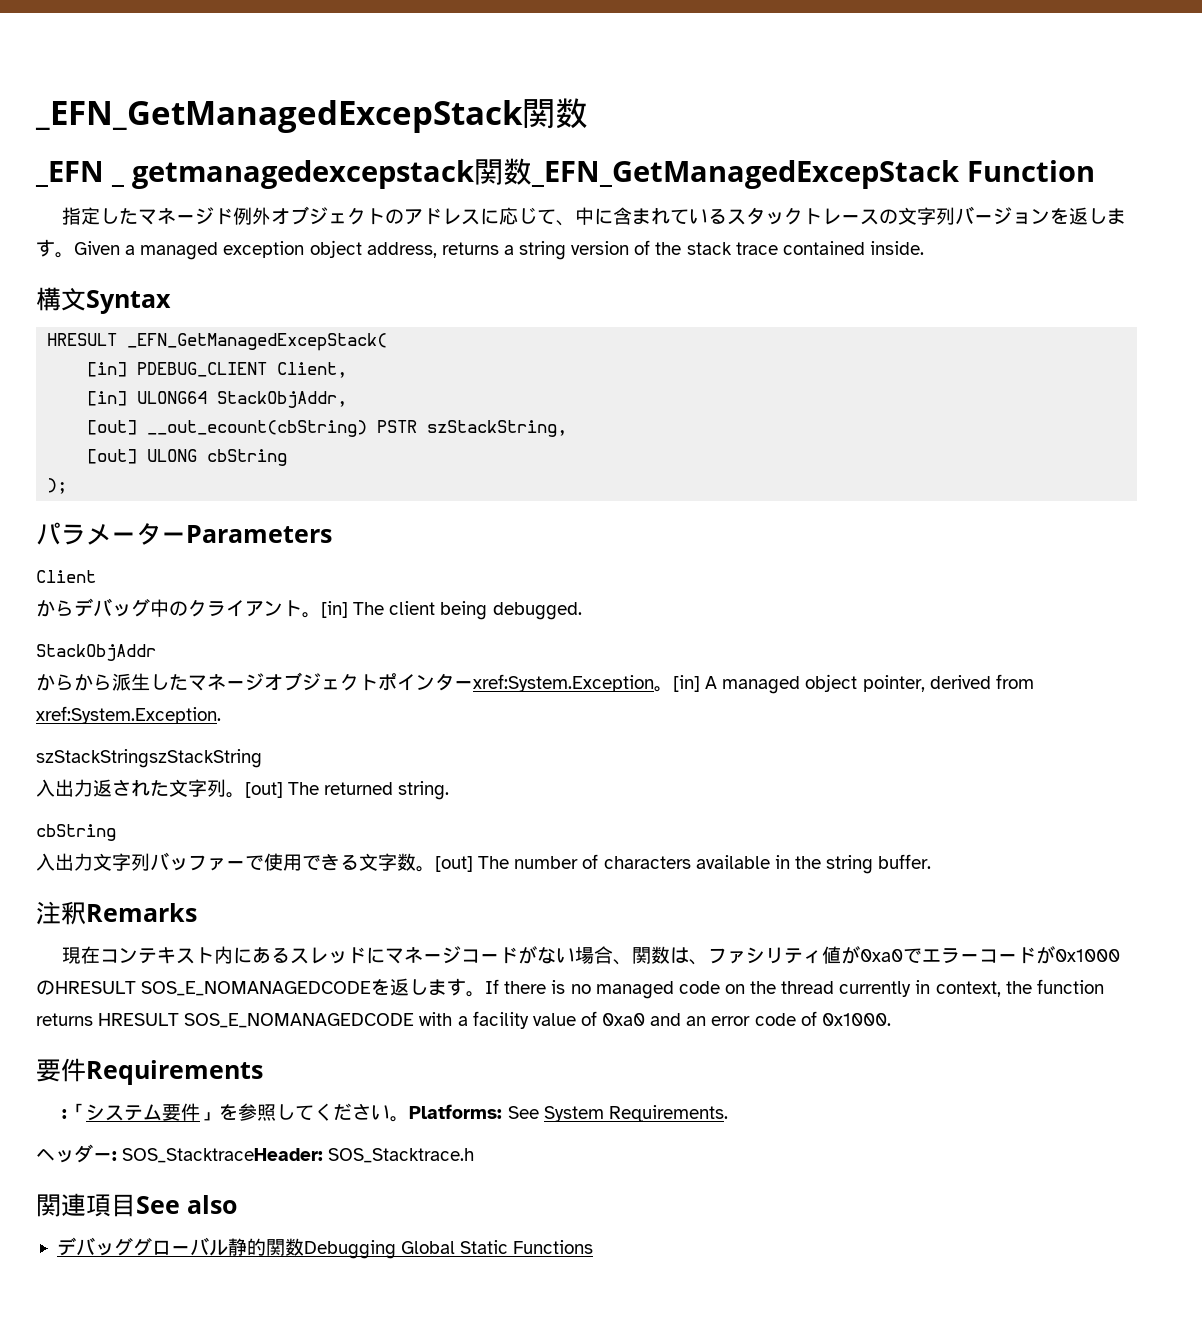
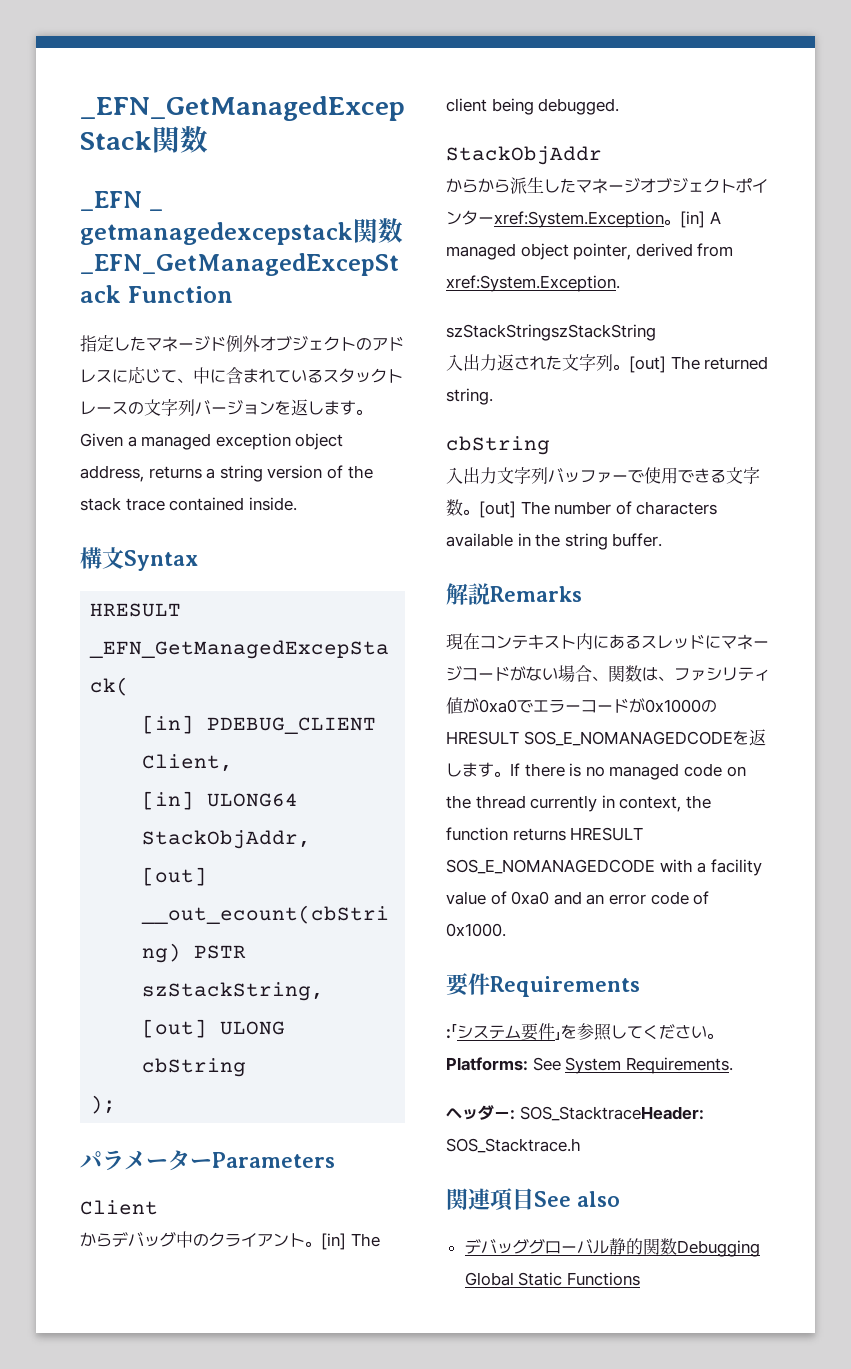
[36,901,86,925] 注釈 -> [446,583,490,605] 解説

